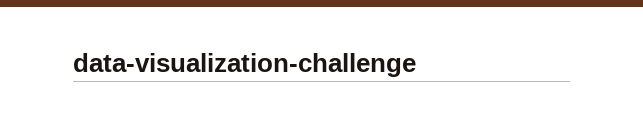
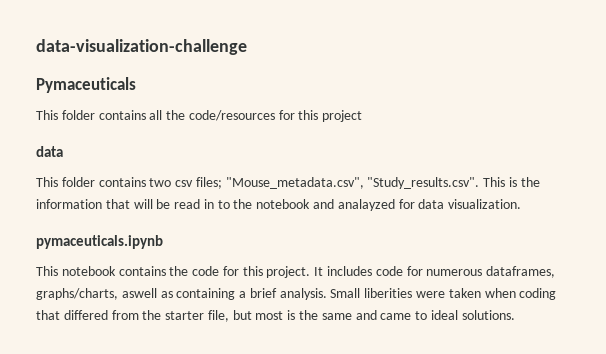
(416, 65) none -> [36,77,136,93] [36,110,363,122] [36,146,63,157] [36,177,540,189] [36,199,522,211] [36,235,163,249] [36,266,556,278] [36,288,557,300] [36,310,515,322] // Pymaceuticals // This folder contains all the code/resources for this project // data // This folder contains two csv files; "Mouse_metadata.csv", "Study_results.csv". This is the information that will be read in to the notebook and analayzed for data visualization. // pymaceuticals.ipynb // This notebook contains the code for this project. It includes code for numerous dataframes, graphs/charts, aswell as containing a brief analysis. Small liberities were taken when coding that differed from the starter file, but most is the same and came to ideal solutions.

